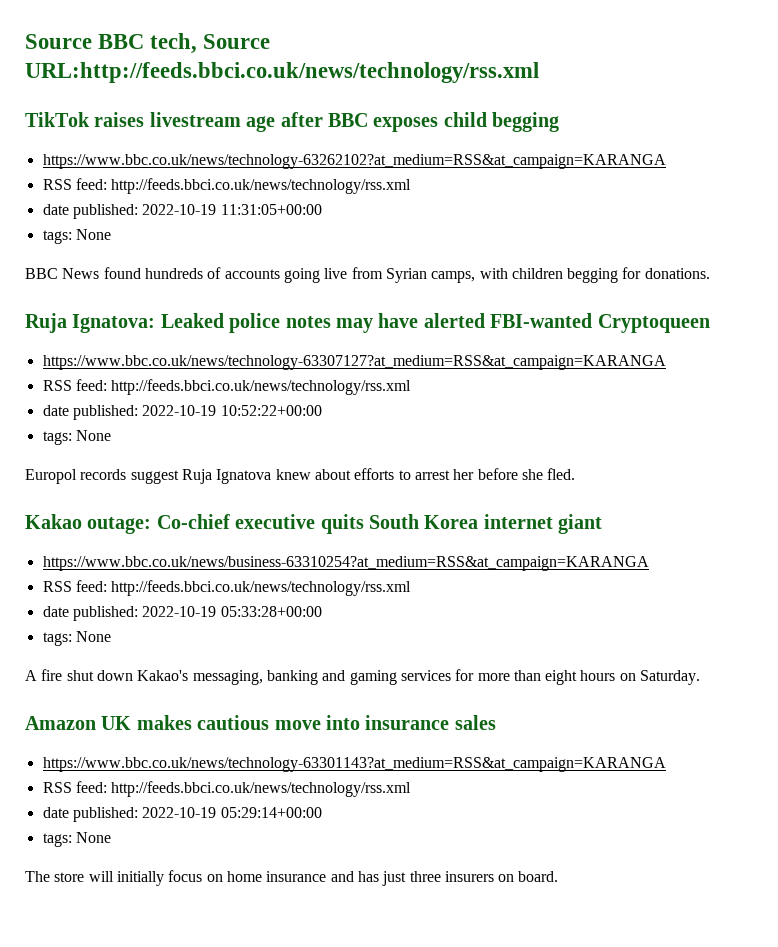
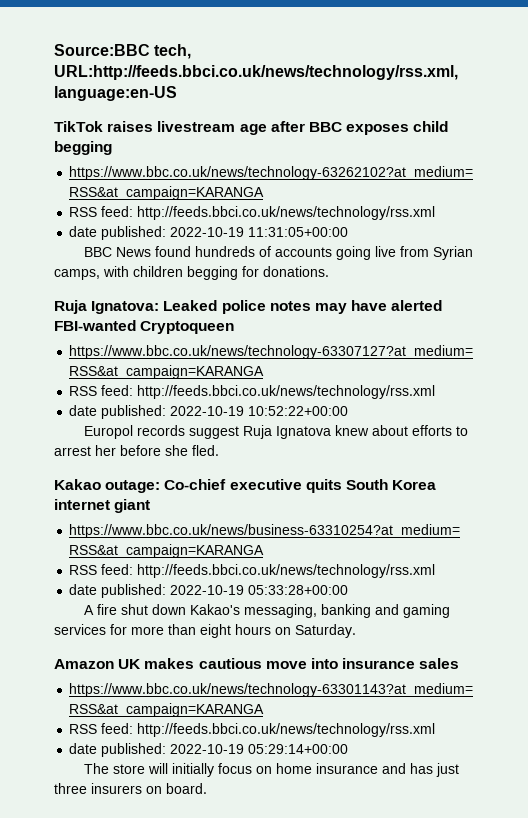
[25,33,271,54] [25,62,539,83] Source BBC tech, Source URL:http://feeds.bbci.co.uk/news/technology/rss.xml -> [54,44,192,59] [54,65,458,80] [54,86,177,101] Source:BBC tech, URL:http://feeds.bbci.co.uk/news/technology/rss.xml, language:en-US
[42,229,111,244] // tags: None -> (349, 232) none
[42,430,111,445] // tags: None -> (349, 411) none
[42,631,111,646] // tags: None -> (349, 590) none
[42,832,111,847] // tags: None -> (349, 749) none

